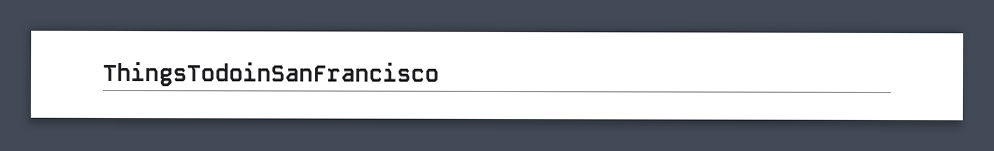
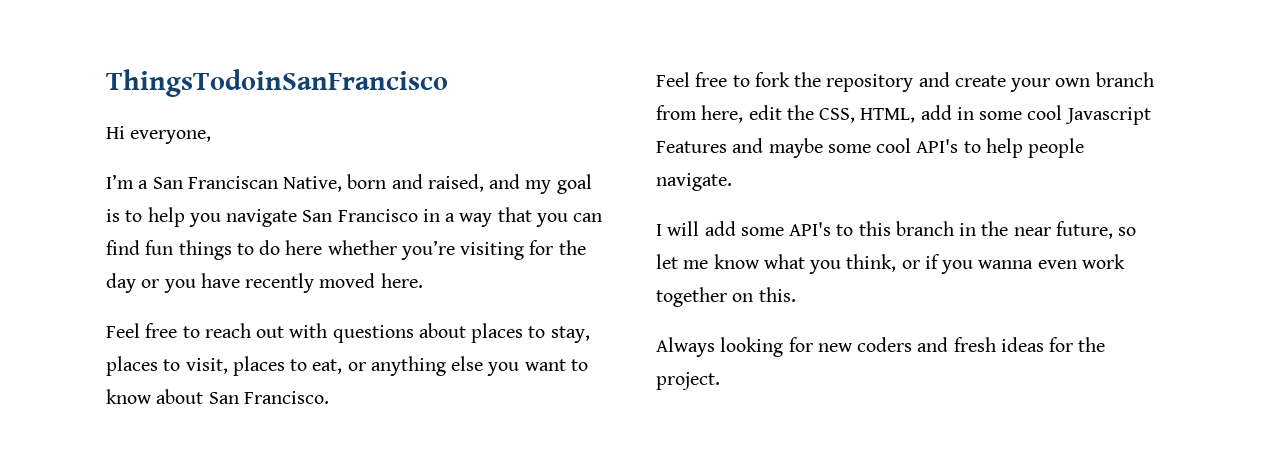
(440, 74) none -> [106,126,212,144] [106,174,592,194] [106,207,603,227] [106,240,586,260] [106,273,423,293] [106,323,590,343] [106,356,588,376] [106,389,329,404] [656,72,1154,92] [656,105,1151,125] [656,138,1085,158] [656,173,732,191] [656,221,1137,239] [656,254,1125,274] [656,287,796,307] [656,337,1106,357] [656,372,720,390] // Hi everyone, // I’m a San Franciscan Native, born and raised, and my goal is to help you navigate San Francisco in a way that you can find fun things to do here whether you’re visiting for the day or you have recently moved here. // Feel free to reach out with questions about places to stay, places to visit, places to eat, or anything else you want to know about San Francisco. // Feel free to fork the repository and create your own branch from here, edit the CSS, HTML, add in some cool Javascript Features and maybe some cool API's to help people navigate. // I will add some API's to this branch in the near future, so let me know what you think, or if you wanna even work together on this. // Always looking for new coders and fresh ideas for the project.

